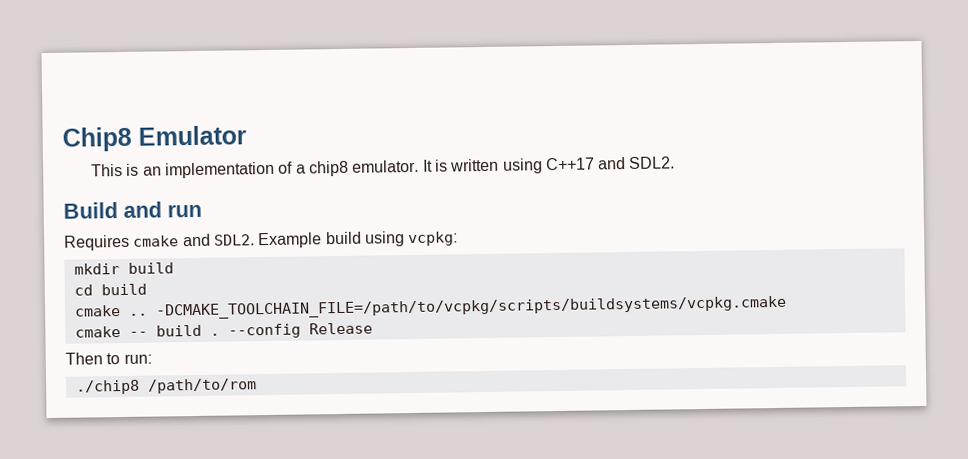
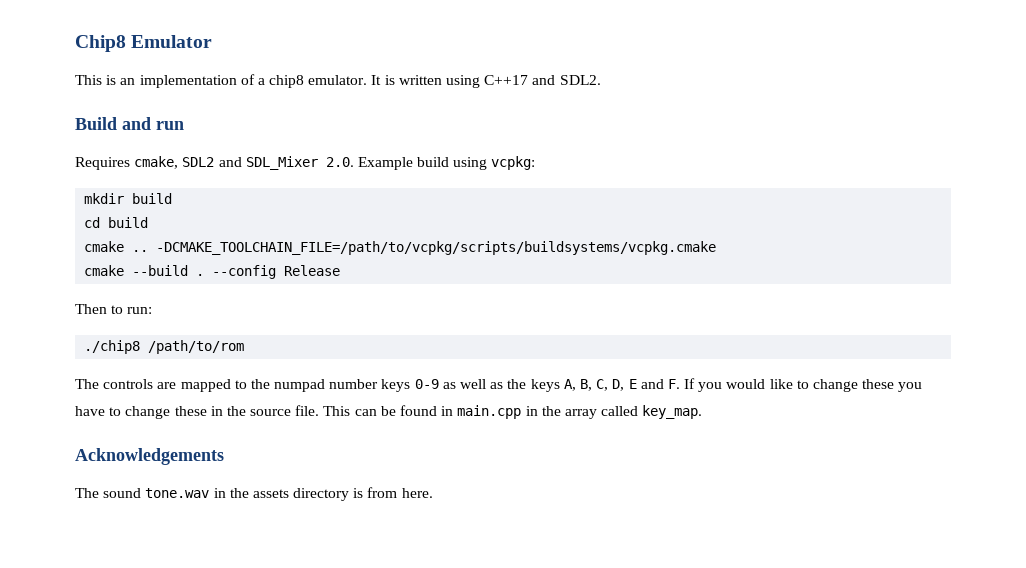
[133,233,255,247] cmake and SDL2. -> [134,156,354,170] cmake, SDL2 and SDL_Mixer 2.0.
[128,324,202,337] -- build -> [132,265,189,276] --build
(257, 386) none -> [75,378,923,392] [75,405,703,419] [75,448,224,465] [75,487,433,501] // The controls are mapped to the numpad number keys 0-9 as well as the keys A, B, C, D, E and F. If you would like to change these you have to change these in the source file. This can be found in main.cpp in the array called key_map. // Acknowledgements // The sound tone.wav in the assets directory is from here.

